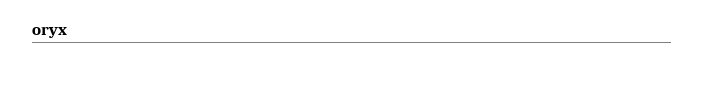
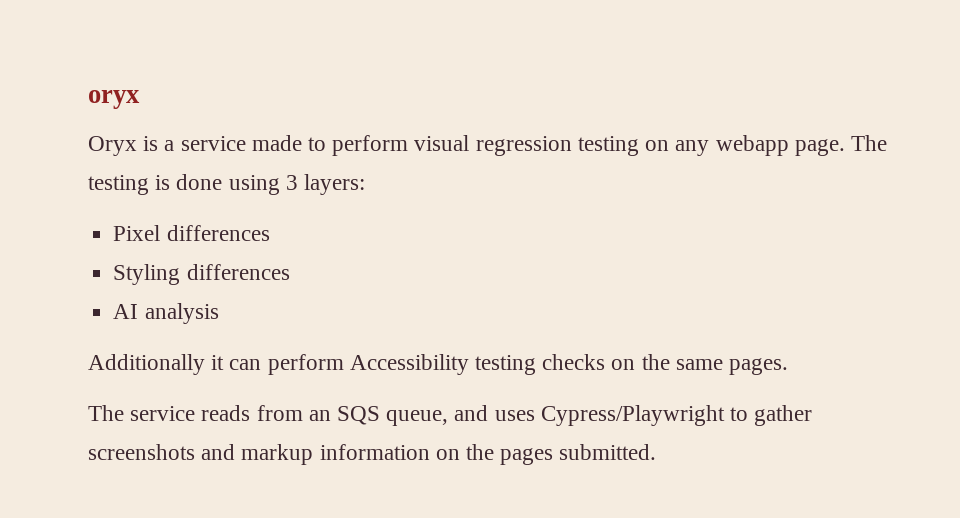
(67, 32) none -> [88,135,887,156] [88,174,366,195] [113,225,270,241] [113,264,290,285] [113,303,219,324] [88,354,789,375] [88,405,813,426] [88,444,657,465] // Oryx is a service made to perform visual regression testing on any webapp page. The testing is done using 3 layers: // Pixel differences // Styling differences // AI analysis // Additionally it can perform Accessibility testing checks on the same pages. // The service reads from an SQS queue, and uses Cypress/Playwright to gather screenshots and markup information on the pages submitted.

